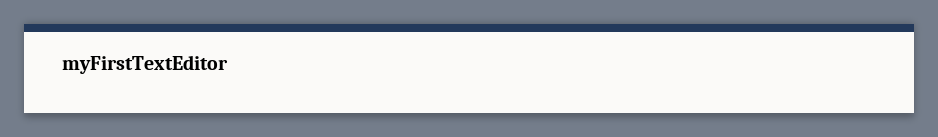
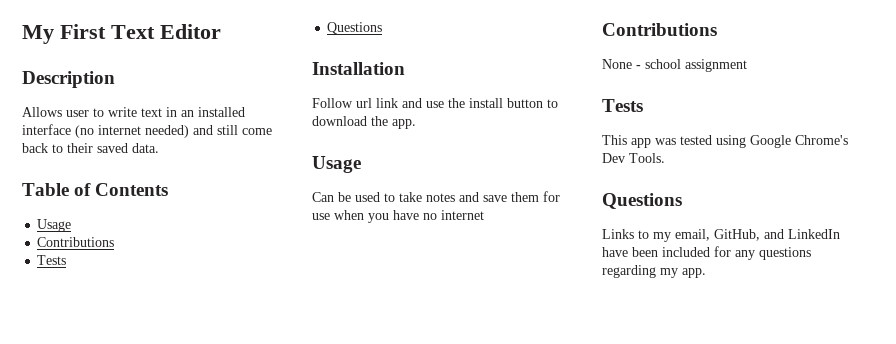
[62,55,228,74] myFirstTextEditor -> [22,24,221,44] [22,71,115,88] [22,107,245,117] [22,124,272,138] [22,143,159,153] [22,183,169,196] [37,219,72,232] [37,237,115,247] [37,255,67,265] [327,22,383,34] [312,62,405,75] [312,98,558,108] [312,116,416,129] [312,156,361,173] [312,191,560,202] [312,210,484,223] [602,23,717,36] [602,59,747,72] [602,99,643,112] [602,135,848,148] [602,153,665,163] [602,193,682,209] [602,229,840,242] [602,246,811,260] [602,265,706,278] My First Text Editor // Description // Allows user to write text in an installed interface (no internet needed) and still come back to their saved data. // Table of Contents // Usage // Contributions // Tests // Questions // Installation // Follow url link and use the install button to download the app. // Usage // Can be used to take notes and save them for use when you have no internet // Contributions // None - school assignment // Tests // This app was tested using Google Chrome's Dev Tools. // Questions // Links to my email, GitHub, and LinkedIn have been included for any questions regarding my app.

